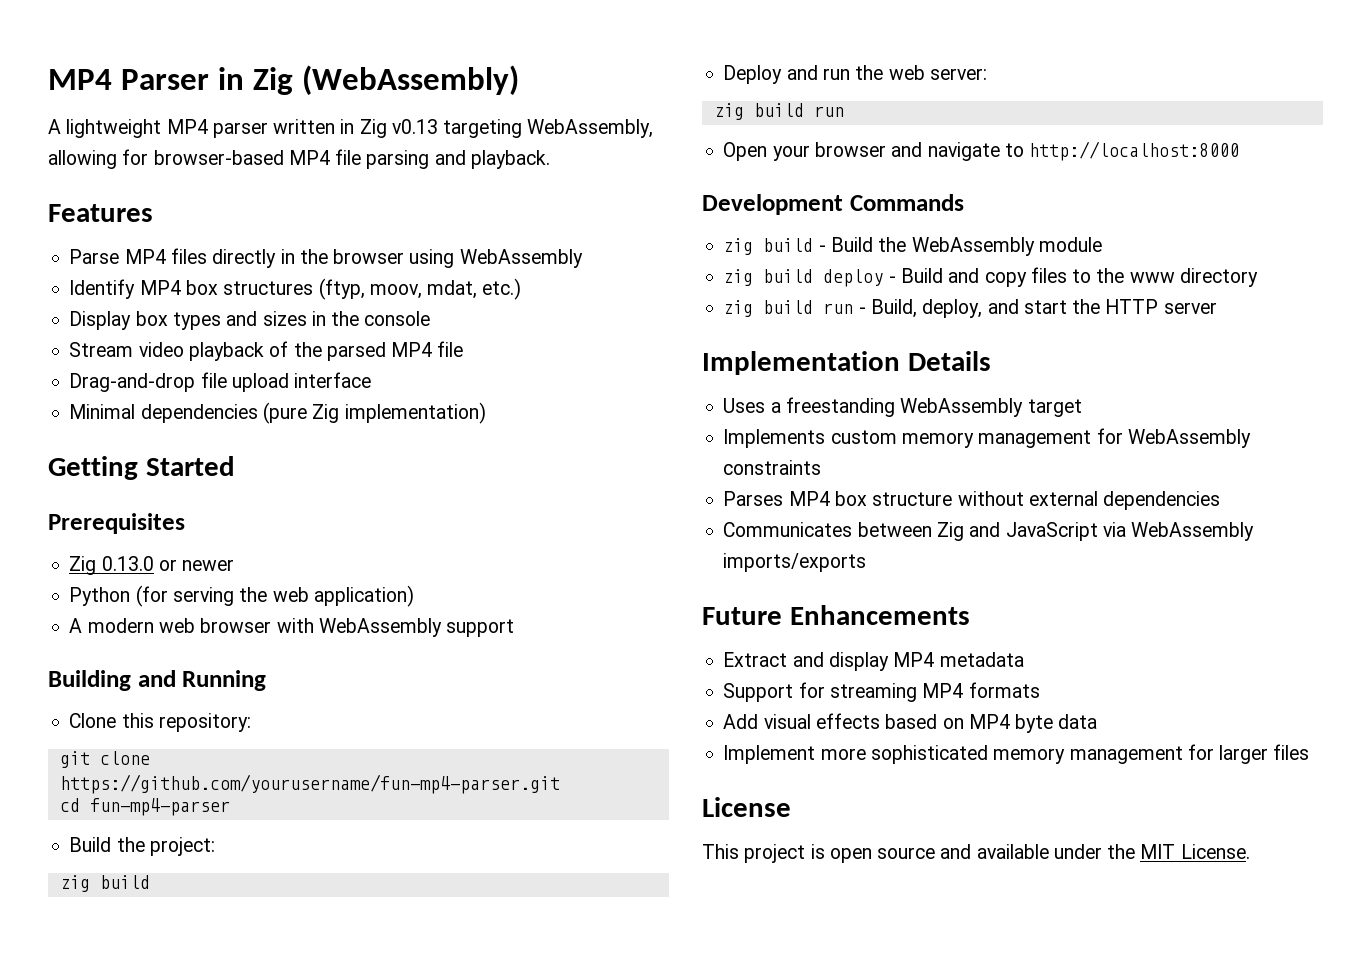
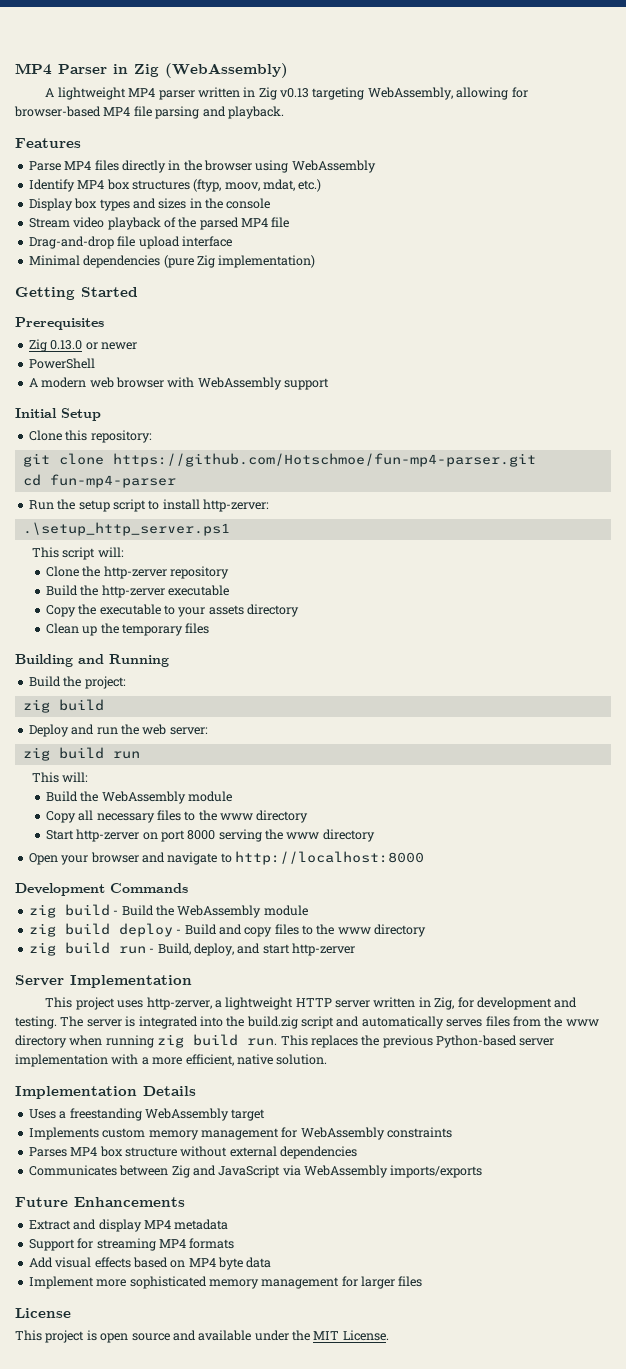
[69,585,414,607] Python (for serving the web application) -> [28,358,95,369] PowerShell
[48,670,267,691] Building and Running -> [15,408,101,421] Initial Setup
[59,774,560,794] https://github.com/yourusername/fun-mp4-parser.git -> [112,453,536,467] https://github.com/Hotschmoe/fun-mp4-parser.git
(230, 807) none -> [28,499,269,512] [22,522,230,536] [32,547,124,560] [45,566,229,579] [45,585,229,598] [45,604,300,617] [45,623,210,636] [15,654,169,667] // Run the setup script to install http-zerver: // .\setup_http_server.ps1 // This script will: // Clone the http-zerver repository // Build the http-zerver executable // Copy the executable to your assets directory // Clean up the temporary files // Building and Running
(844, 111) none -> [32,772,89,783] [45,791,232,804] [45,810,309,823] [45,829,375,842] // This will: // Build the WebAssembly module // Copy all necessary files to the www directory // Start http-zerver on port 8000 serving the www directory
[1072,299,1217,314] the HTTP server -> [292,943,355,956] [15,975,192,988] [45,997,578,1010] [15,1016,599,1029] [15,1034,555,1048] [15,1054,328,1067] http-zerver // Server Implementation // This project uses http-zerver, a lightweight HTTP server written in Zig, for development and testing. The server is integrated into the build.zig script and automatically serves files from the www directory when running zig build run. This replaces the previous Python-based server implementation with a more efficient, native solution.

